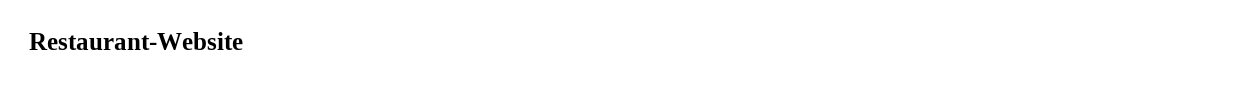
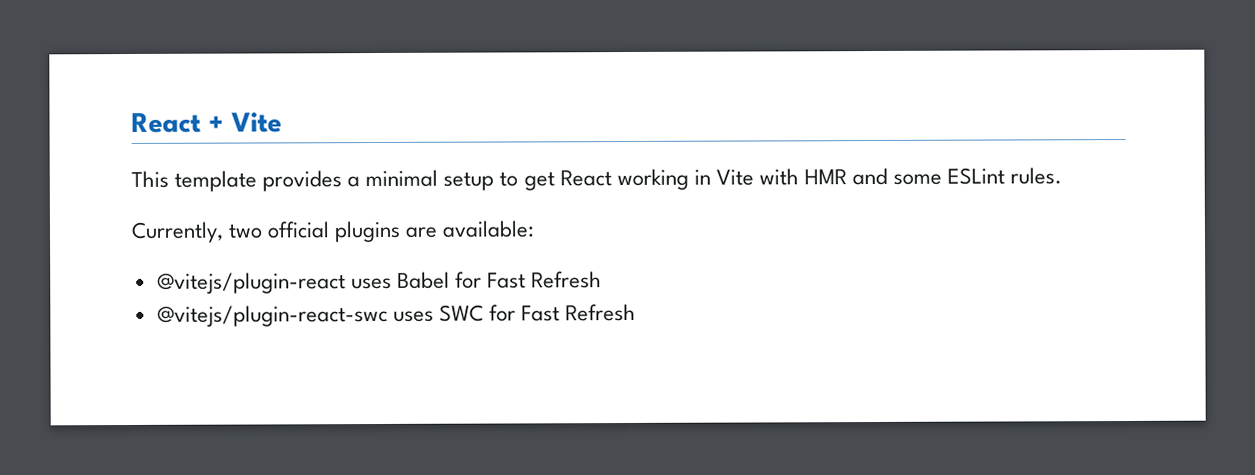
[29,32,243,50] Restaurant-Website -> [131,112,282,133] [131,167,1063,192] [131,220,535,243] [156,271,603,294] [156,303,637,327] React + Vite // This template provides a minimal setup to get React working in Vite with HMR and some ESLint rules. // Currently, two official plugins are available: // @vitejs/plugin-react uses Babel for Fast Refresh // @vitejs/plugin-react-swc uses SWC for Fast Refresh

